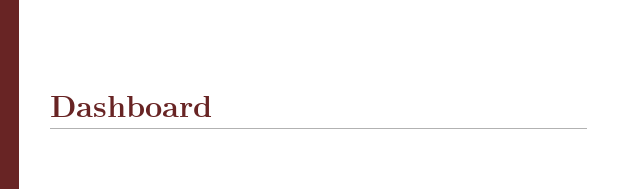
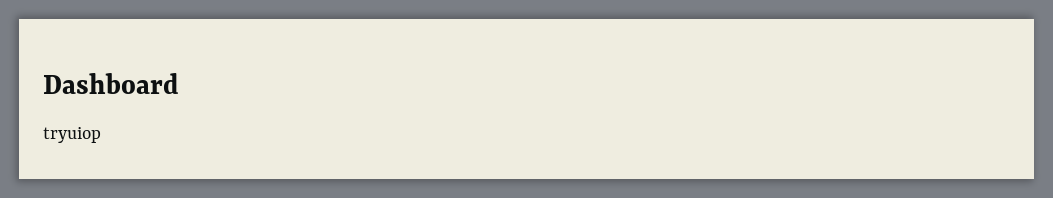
(212, 106) none -> [43,127,101,143] // tryuiop

